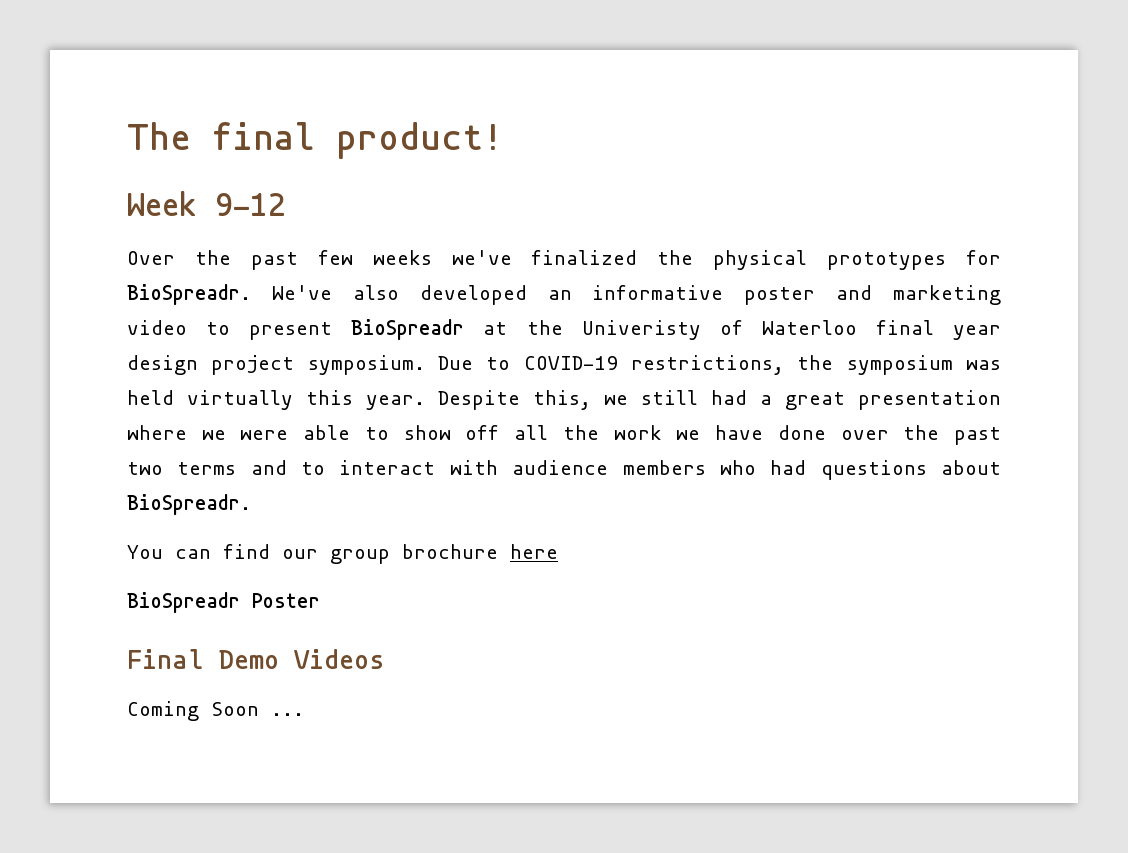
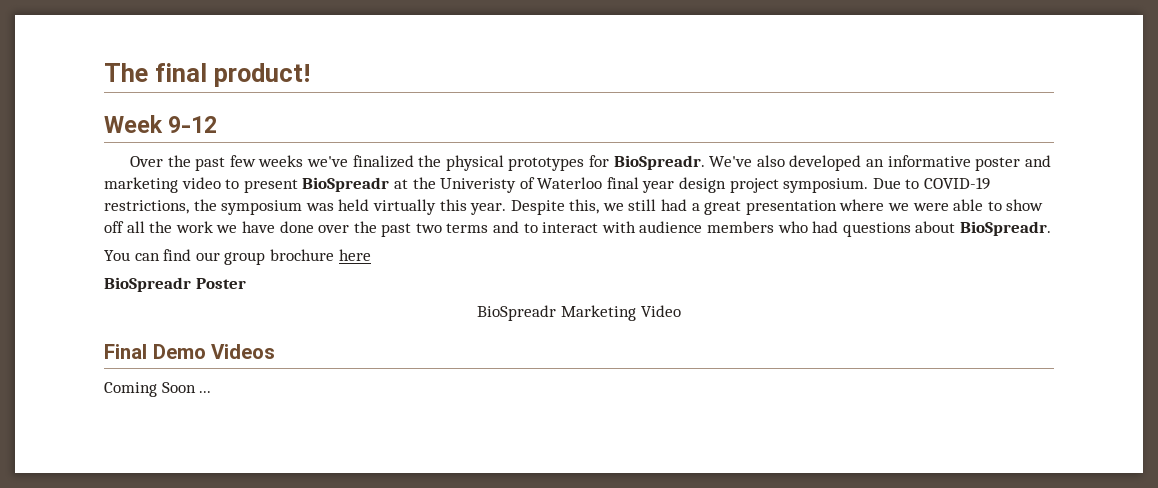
(320, 600) none -> [477,305,681,321] // BioSpreadr Marketing Video

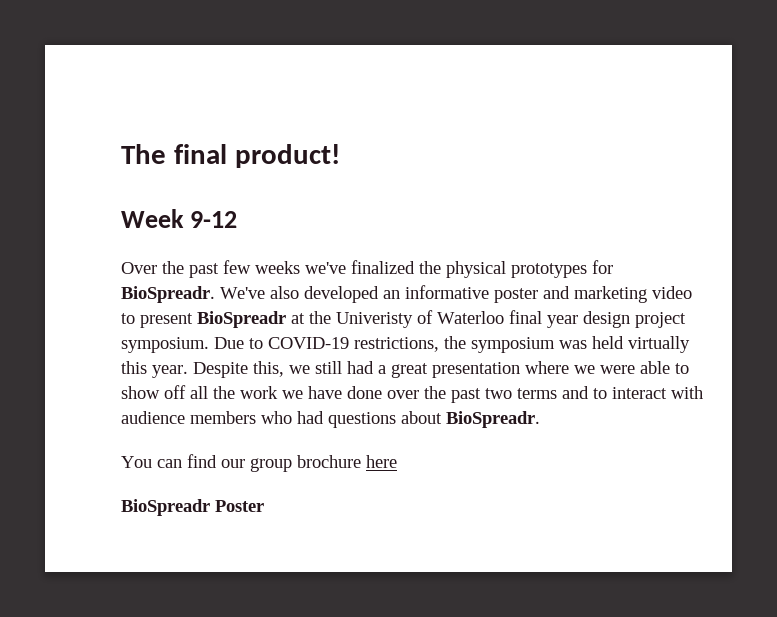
[477,305,681,321] [104,344,276,359] [104,382,212,397] // BioSpreadr Marketing Video // Final Demo Videos // Coming Soon ... -> (264, 506) none

